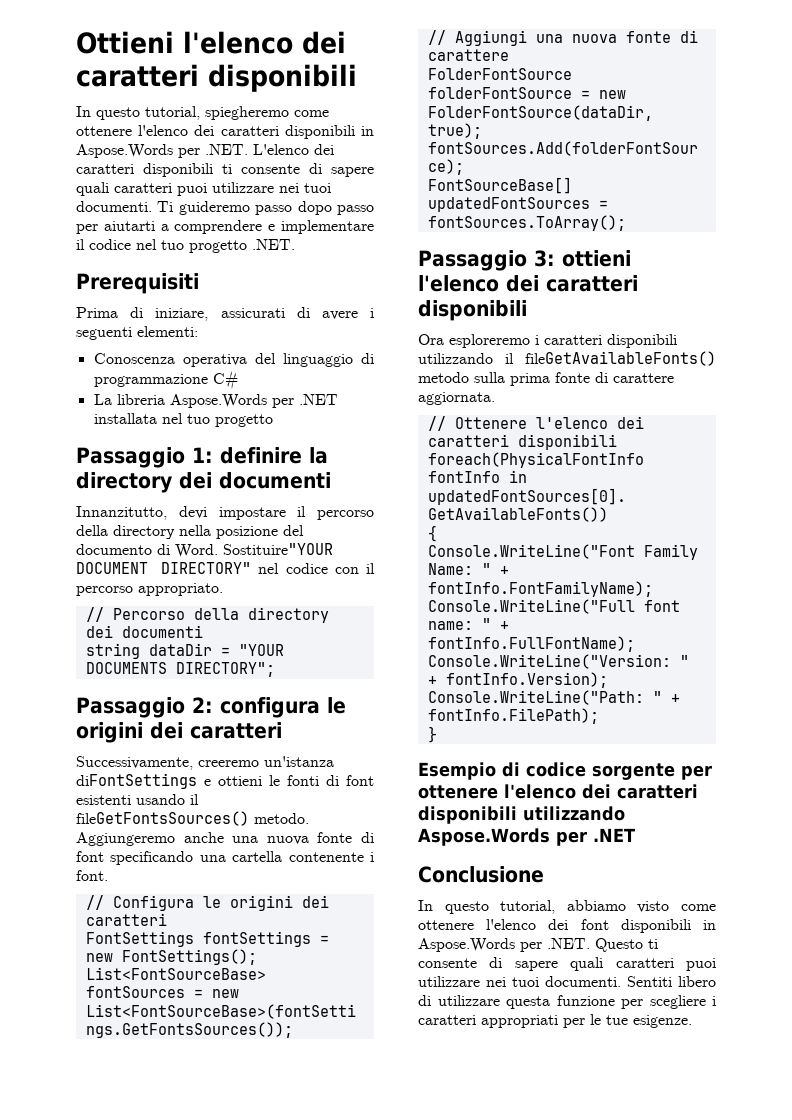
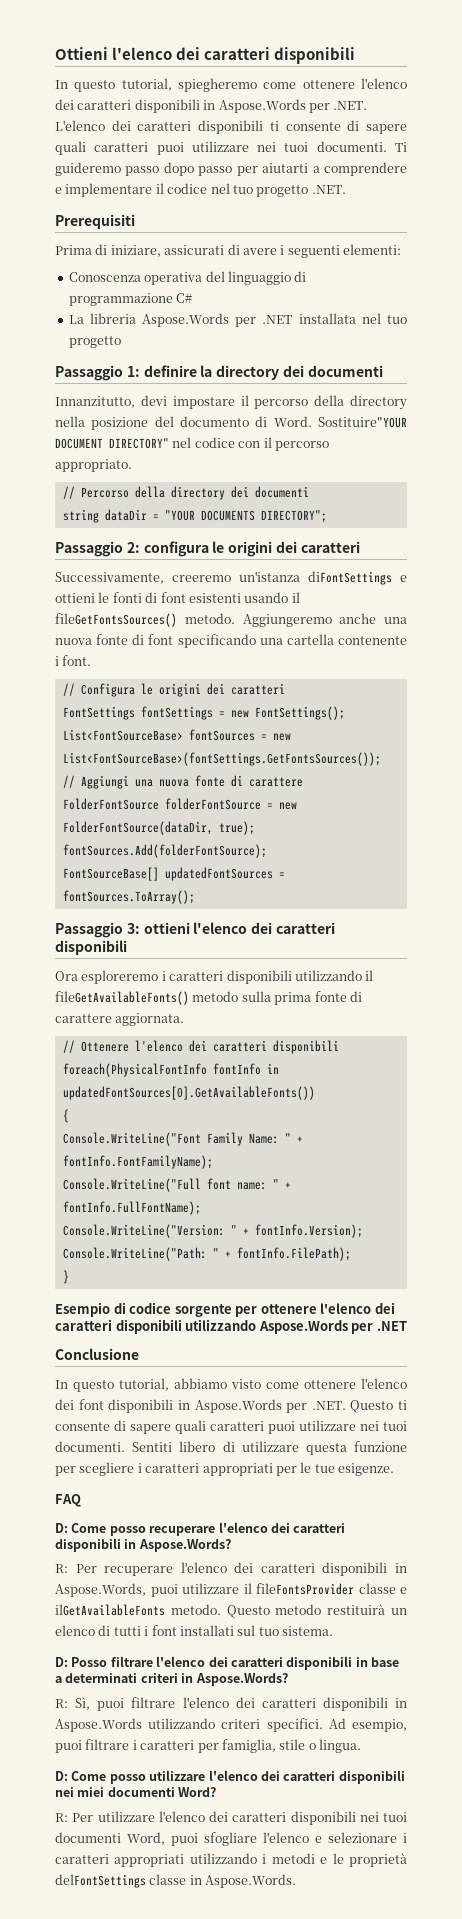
(692, 1021) none -> [55,1494,81,1507] [55,1522,346,1536] [55,1538,231,1552] [55,1562,407,1576] [55,1583,407,1597] [55,1604,408,1618] [55,1625,333,1636] [55,1656,399,1670] [55,1673,288,1686] [55,1697,407,1711] [55,1718,407,1732] [55,1739,361,1753] [55,1770,405,1784] [55,1787,217,1797] [55,1811,407,1825] [55,1832,407,1846] [55,1853,407,1867] [55,1874,297,1888] // FAQ // D: Come posso recuperare l'elenco dei caratteri disponibili in Aspose.Words? // R: Per recuperare l'elenco dei caratteri disponibili in Aspose.Words, puoi utilizzare il fileFontsProvider classe e ilGetAvailableFonts metodo. Questo metodo restituirà un elenco di tutti i font installati sul tuo sistema. // D: Posso filtrare l'elenco dei caratteri disponibili in base a determinati criteri in Aspose.Words? // R: Sì, puoi filtrare l'elenco dei caratteri disponibili in Aspose.Words utilizzando criteri specifici. Ad esempio, puoi filtrare i caratteri per famiglia, stile o lingua. // D: Come posso utilizzare l'elenco dei caratteri disponibili nei miei documenti Word? // R: Per utilizzare l'elenco dei caratteri disponibili nei tuoi documenti Word, puoi sfogliare l'elenco e selezionare i caratteri appropriati utilizzando i metodi e le proprietà delFontSettings classe in Aspose.Words.

